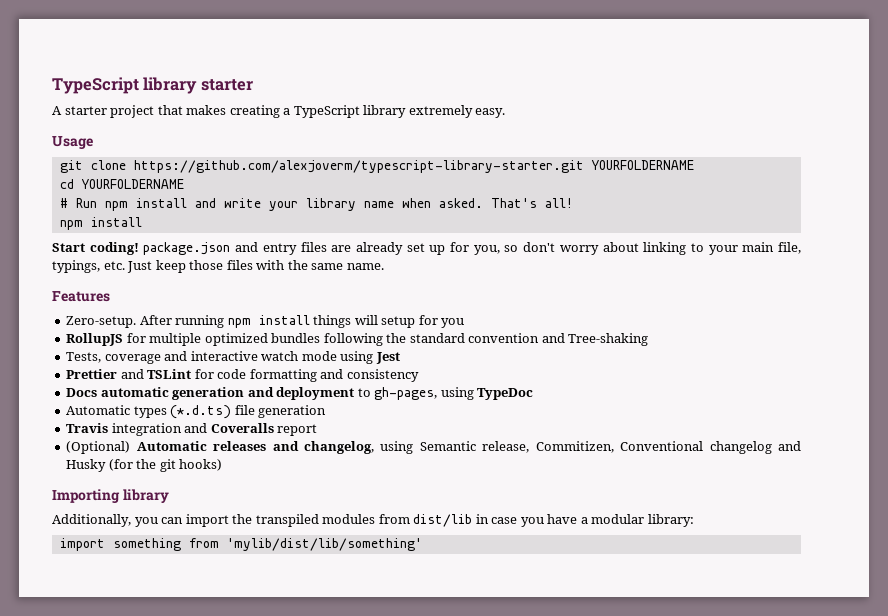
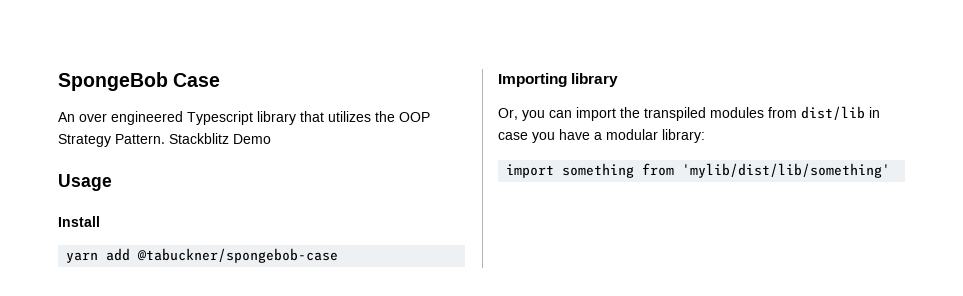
[52,77,253,94] [52,105,506,118] [52,136,93,149] [59,160,694,173] [59,179,184,189] [59,198,573,211] [59,217,142,230] [52,242,802,255] [52,260,384,273] [52,291,110,302] [66,315,465,328] [66,333,649,346] [66,351,400,364] [66,369,419,382] [66,387,534,400] [66,405,327,419] [66,423,318,436] [66,441,801,454] [66,459,223,472] TypeScript library starter // A starter project that makes creating a TypeScript library extremely easy. // Usage // git clone https://github.com/alexjoverm/typescript-library-starter.git YOURFOLDERNAME // cd YOURFOLDERNAME // # Run npm install and write your library name when asked. That's all! // npm install // Start coding! package.json and entry files are already set up for you, so don't worry about linking to your main file, typings, etc. Just keep those files with the same name. // Features // Zero-setup. After running npm install things will setup for you // RollupJS for multiple optimized bundles following the standard convention and Tree-shaking // Tests, coverage and interactive watch mode using Jest // Prettier and TSLint for code formatting and consistency // Docs automatic generation and deployment to gh-pages, using TypeDoc // Automatic types (*.d.ts) file generation // Travis integration and Coveralls report // (Optional) Automatic releases and changelog, using Semantic release, Commitizen, Conventional changelog and Husky (for the git hooks) -> [58,72,221,91] [58,111,430,125] [58,133,271,147] [58,174,112,191] [58,216,100,227] [66,248,339,263] SpongeBob Case // An over engineered Typescript library that utilizes the OOP Strategy Pattern. Stackblitz Demo // Usage // Install // yarn add @tabuckner/spongebob-case
[52,514,131,527] Additionally, -> [498,108,518,120] Or,

